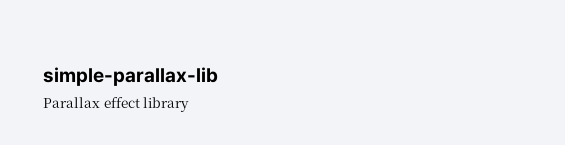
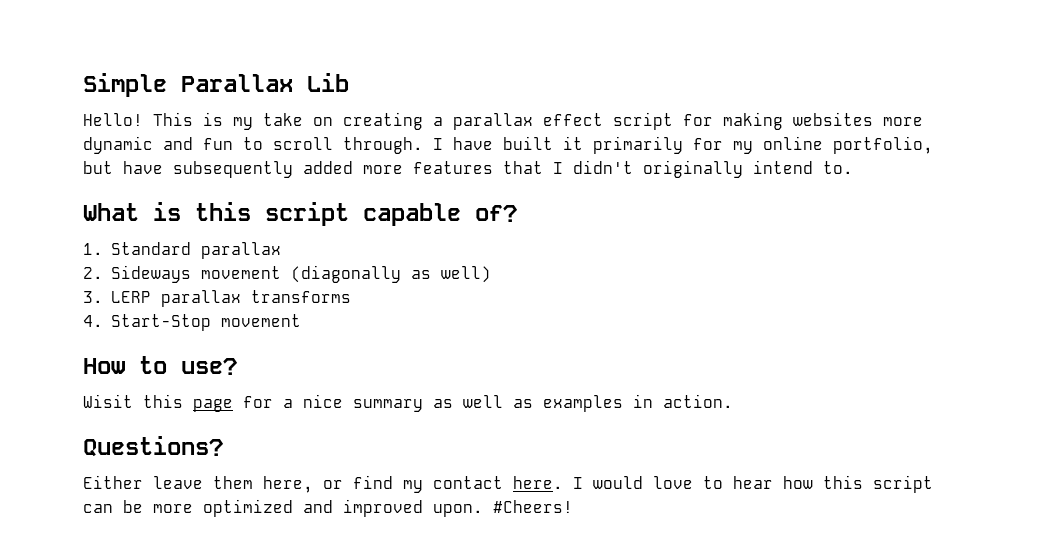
[43,67,218,86] [43,97,190,112] simple-parallax-lib // Parallax effect library -> [83,73,349,97] [83,112,923,130] [83,136,933,154] [83,160,853,178] [83,202,518,226] [83,242,281,259] [83,265,491,283] [83,290,351,307] [83,314,301,331] [83,356,238,375] [83,394,733,412] [83,436,224,457] [83,475,933,493] [83,499,573,517] Simple Parallax Lib // Hello! This is my take on creating a parallax effect script for making websites more dynamic and fun to scroll through. I have built it primarily for my online portfolio, but have subsequently added more features that I didn't originally intend to. // What is this script capable of? // 1. Standard parallax // 2. Sideways movement (diagonally as well) // 3. LERP parallax transforms // 4. Start-Stop movement // How to use? // Wisit this page for a nice summary as well as examples in action. // Questions? // Either leave them here, or find my contact here. I would love to hear how this script can be more optimized and improved upon. #Cheers!

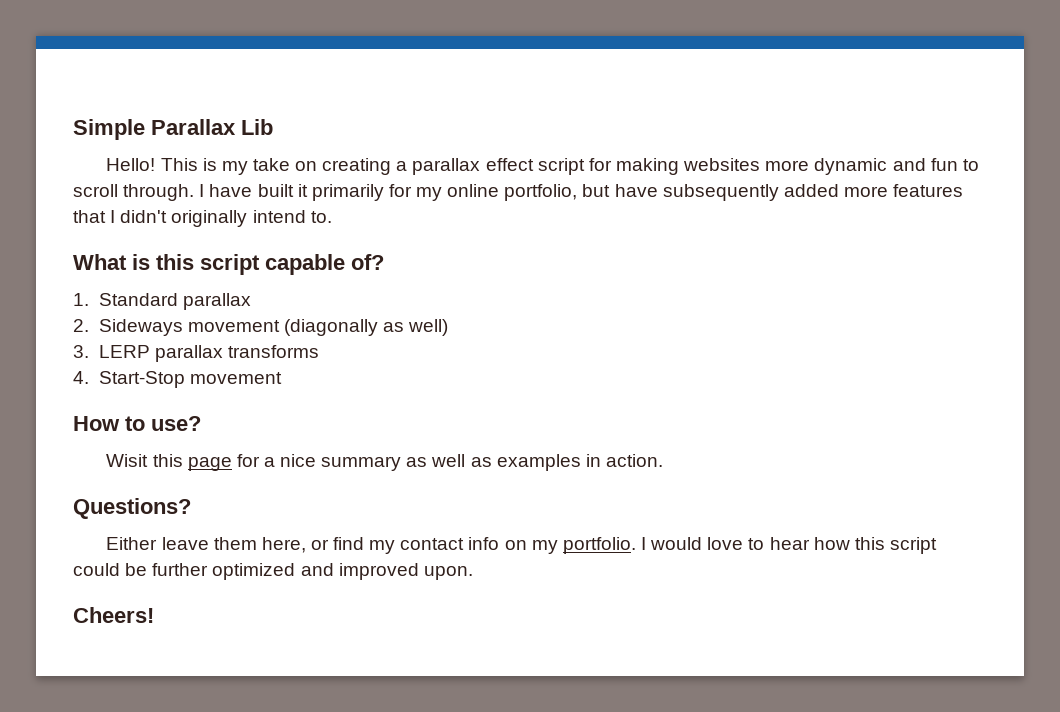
[513,476,563,489] here. -> [468,537,636,554] info on my portfolio.
[83,500,193,513] can be more -> [73,563,209,576] could be further
[493,500,573,513] #Cheers! -> [73,607,154,623] // Cheers!

